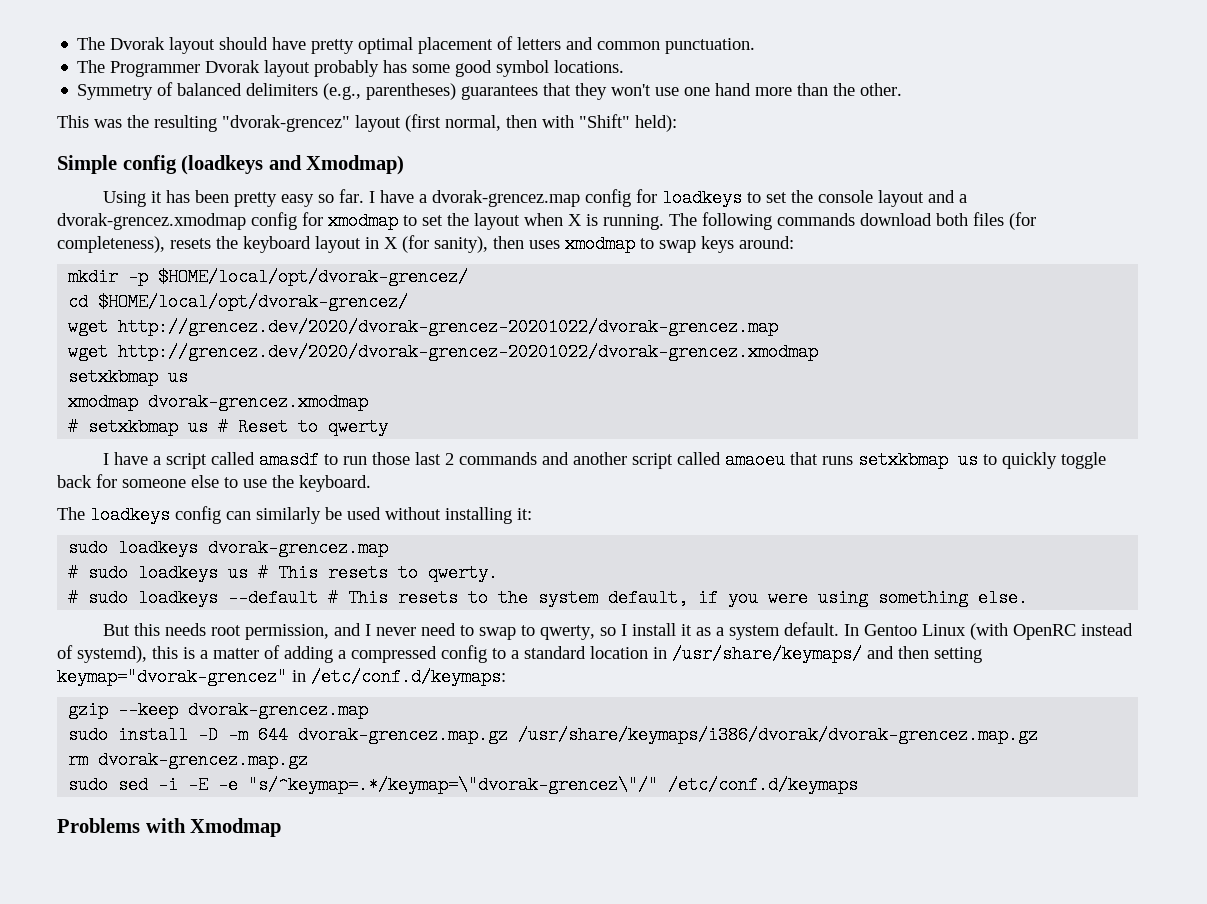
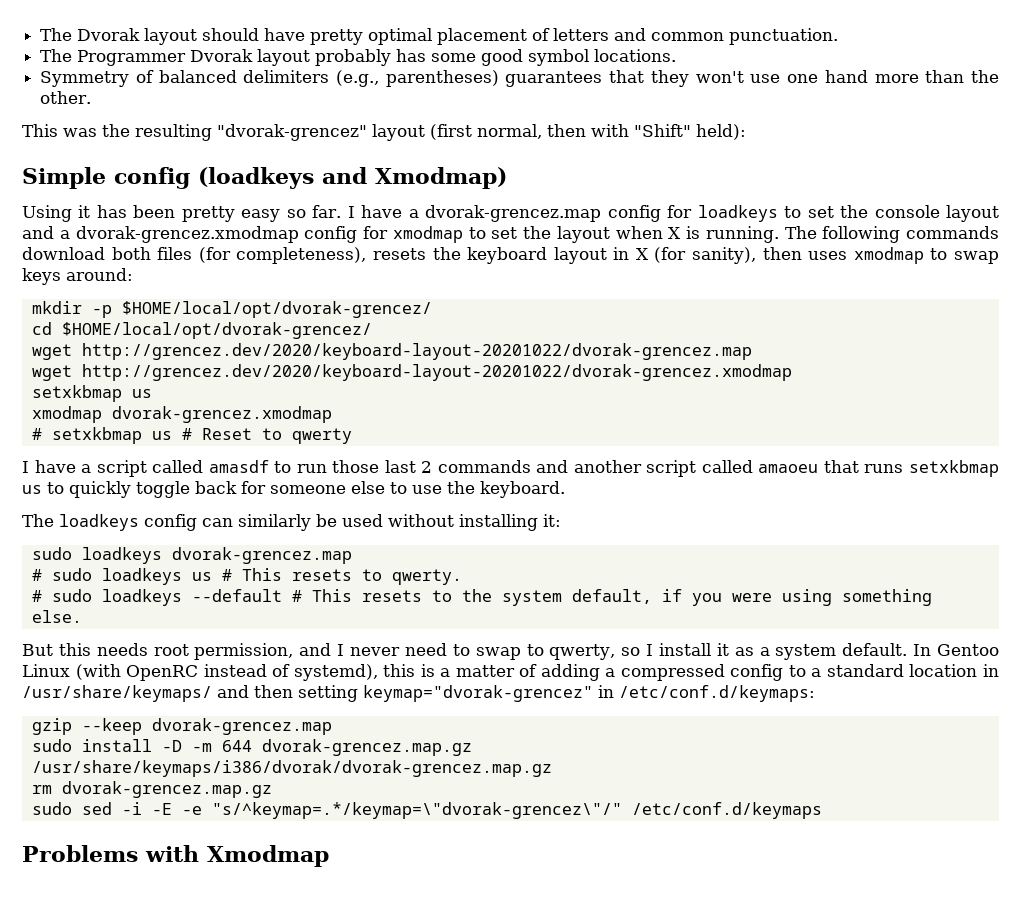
[118,318,779,336] [68,343,819,361] http://grencez.dev/2020/dvorak-grencez-20201022/dvorak-grencez.map // wget http://grencez.dev/2020/dvorak-grencez-20201022/dvorak-grencez.xmodmap -> [81,343,752,360] [31,364,792,381] http://grencez.dev/2020/keyboard-layout-20201022/dvorak-grencez.map // wget http://grencez.dev/2020/keyboard-layout-20201022/dvorak-grencez.xmodmap

